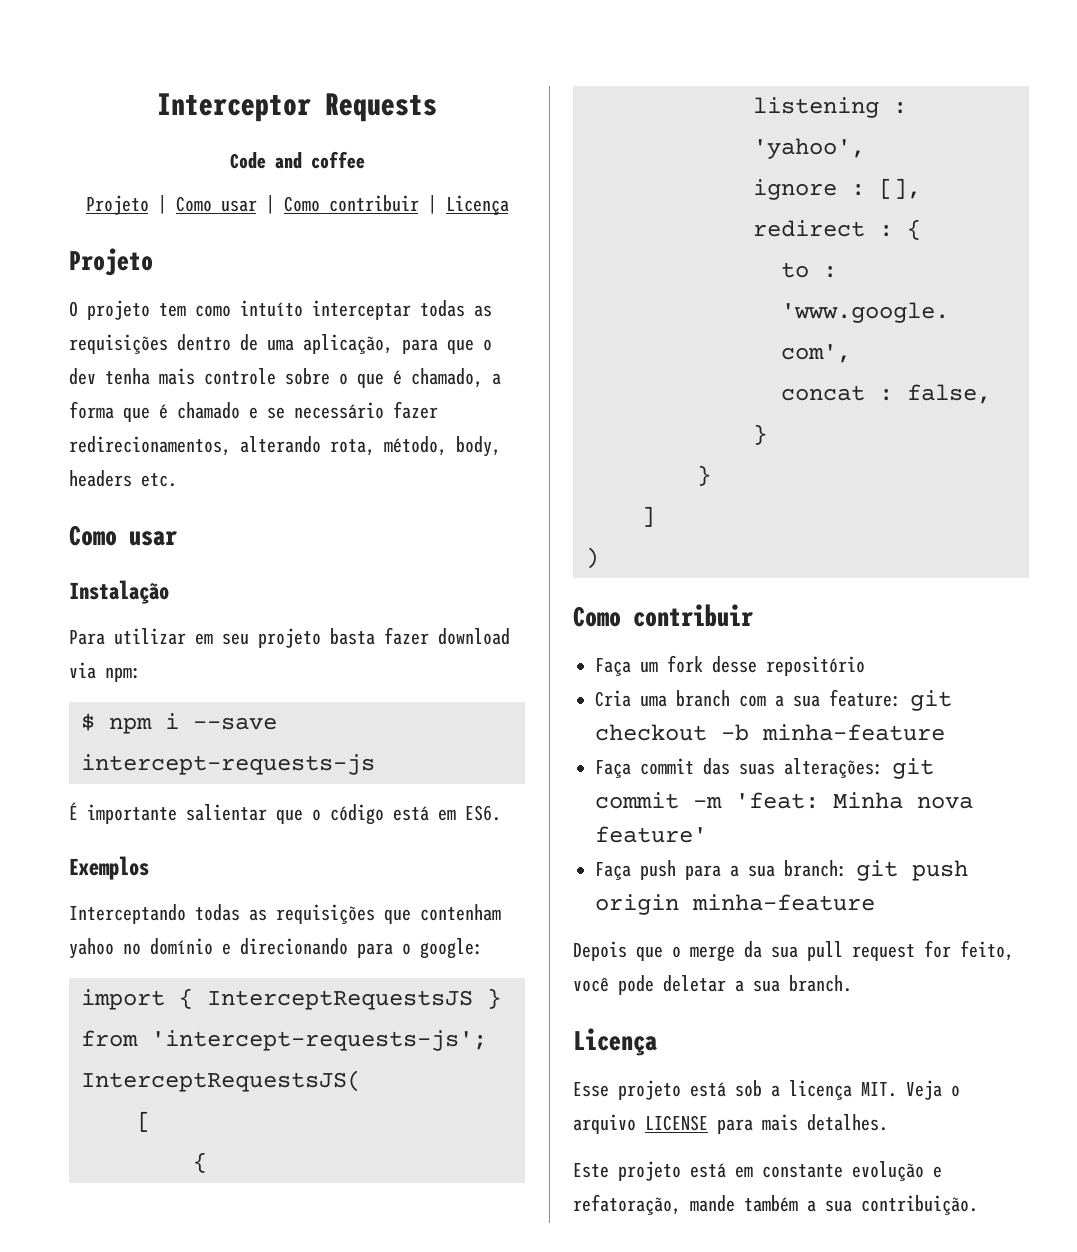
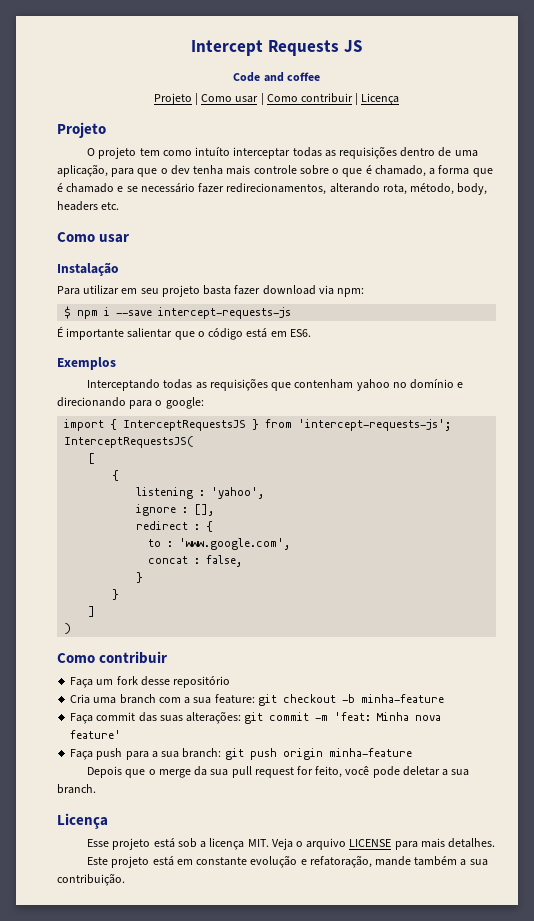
[157,93,311,122] Interceptor -> [191,40,264,56] Intercept
(437, 107) none -> [343,40,362,52] JS

